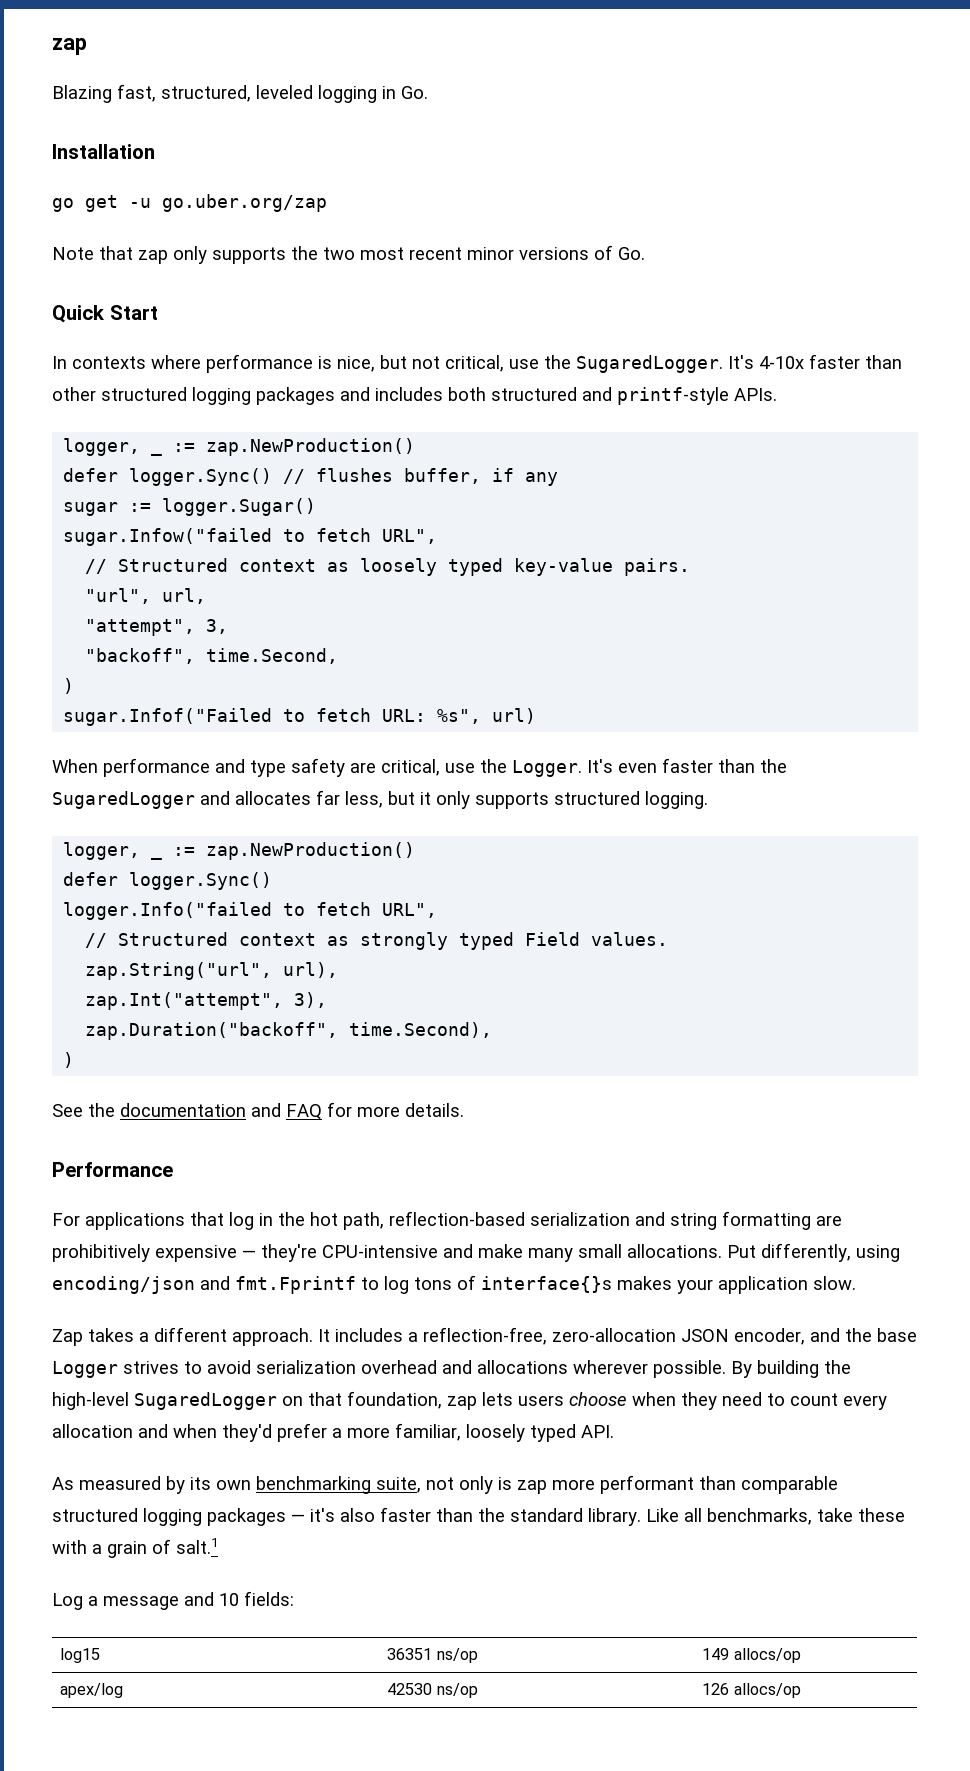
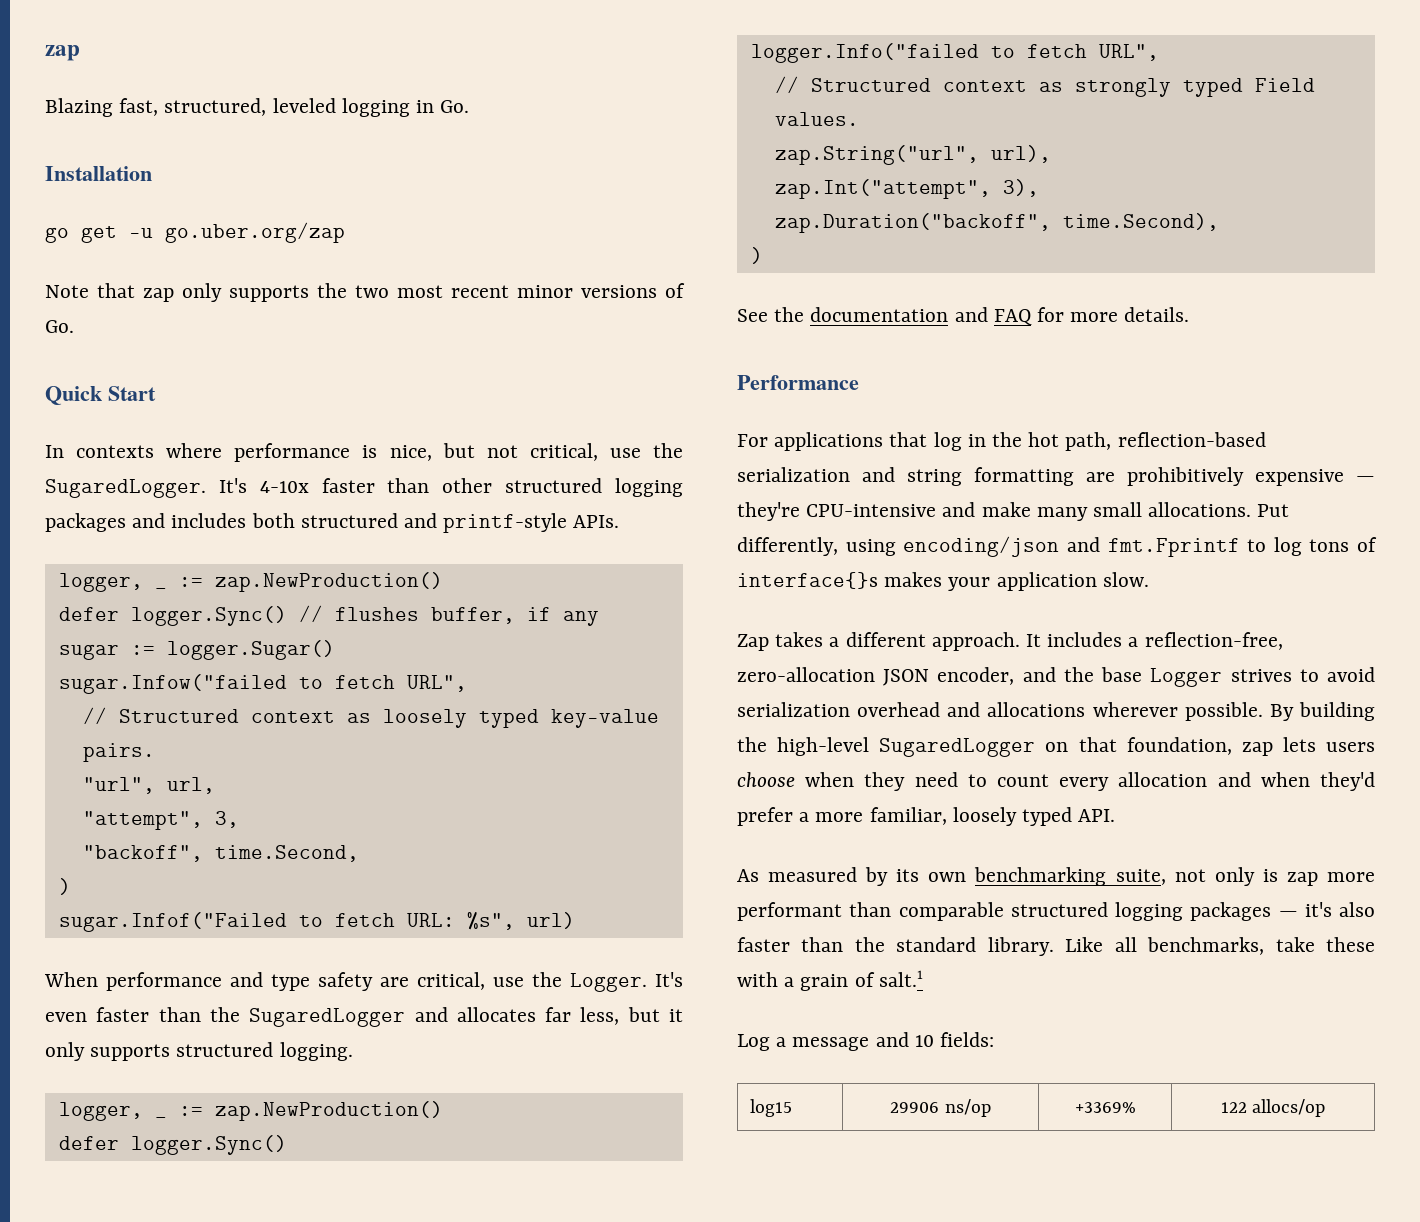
[387,1648,478,1663] [702,1648,801,1663] [60,1683,124,1698] [387,1683,478,1698] [702,1683,801,1698] 36351 ns/op | 149 allocs/op // apex/log | 42530 ns/op | 126 allocs/op -> [890,1099,991,1117] [1074,1102,1136,1113] [1220,1099,1326,1117] 29906 ns/op | +3369% | 122 allocs/op

